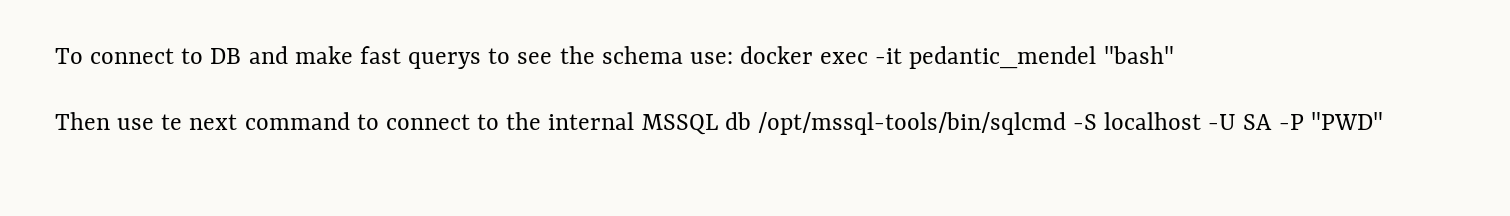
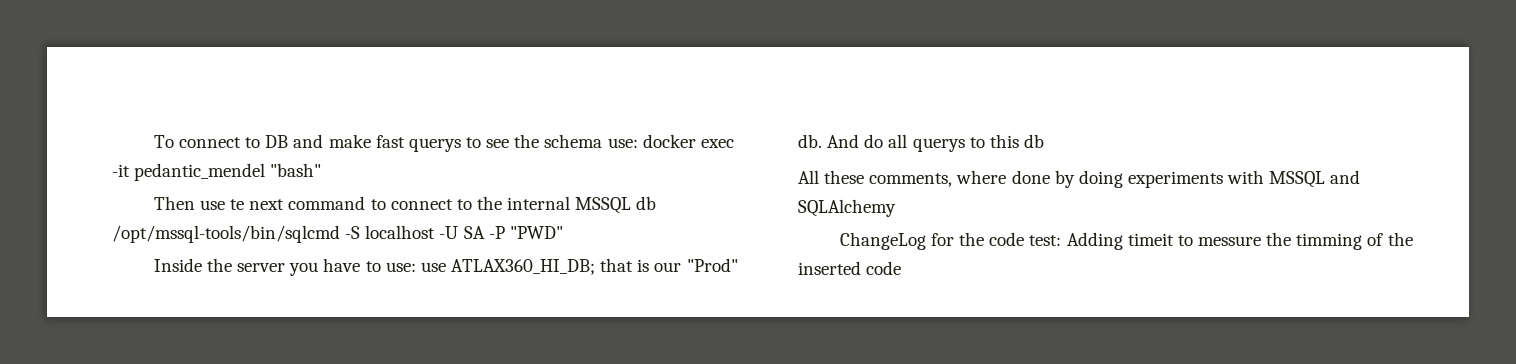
(1383, 121) none -> [153,258,738,276] [798,134,1044,152] [798,170,1361,188] [798,199,896,217] [839,232,1413,250] [798,261,902,275] // Inside the server you have to use: use ATLAX360_HI_DB; that is our "Prod" db. And do all querys to this db // All these comments, where done by doing experiments with MSSQL and SQLAlchemy // ChangeLog for the code test: Adding timeit to messure the timming of the inserted code

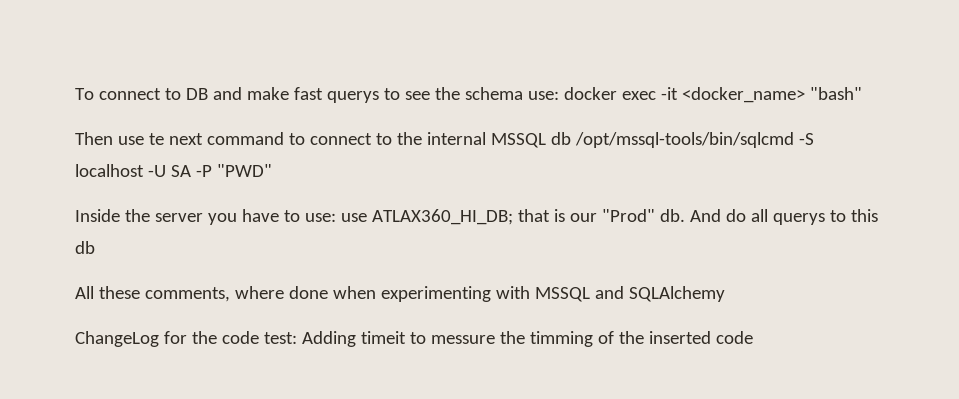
[134,163,266,181] pedantic_mendel -> [681,87,805,103] <docker_name>
[1054,170,1223,188] by doing experiments -> [332,286,491,302] when experimenting

